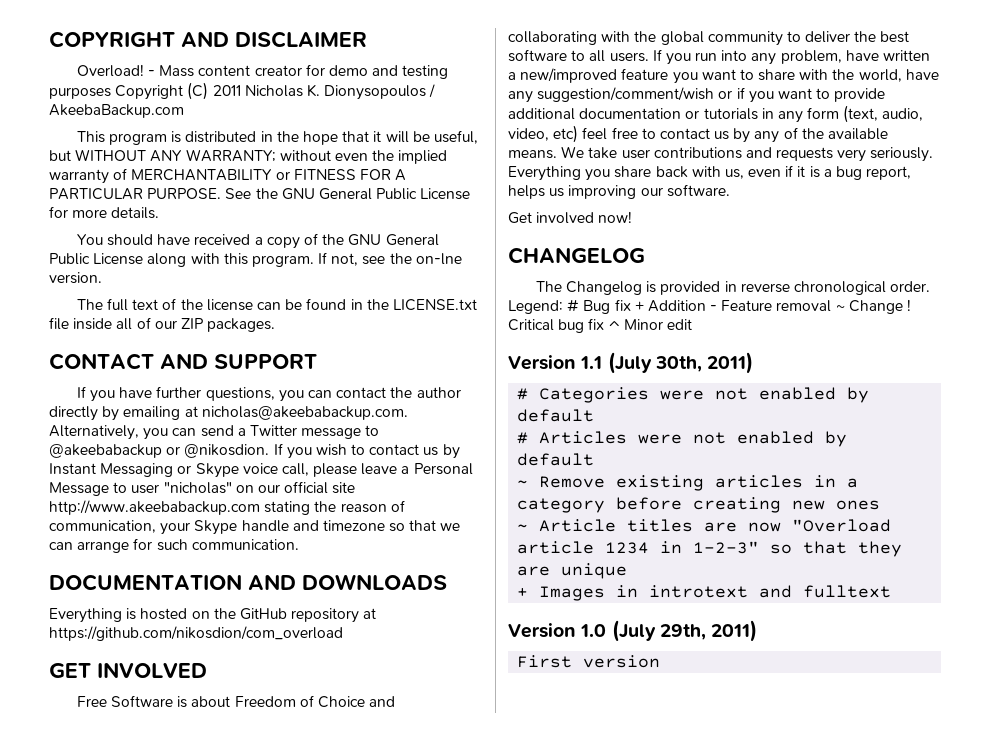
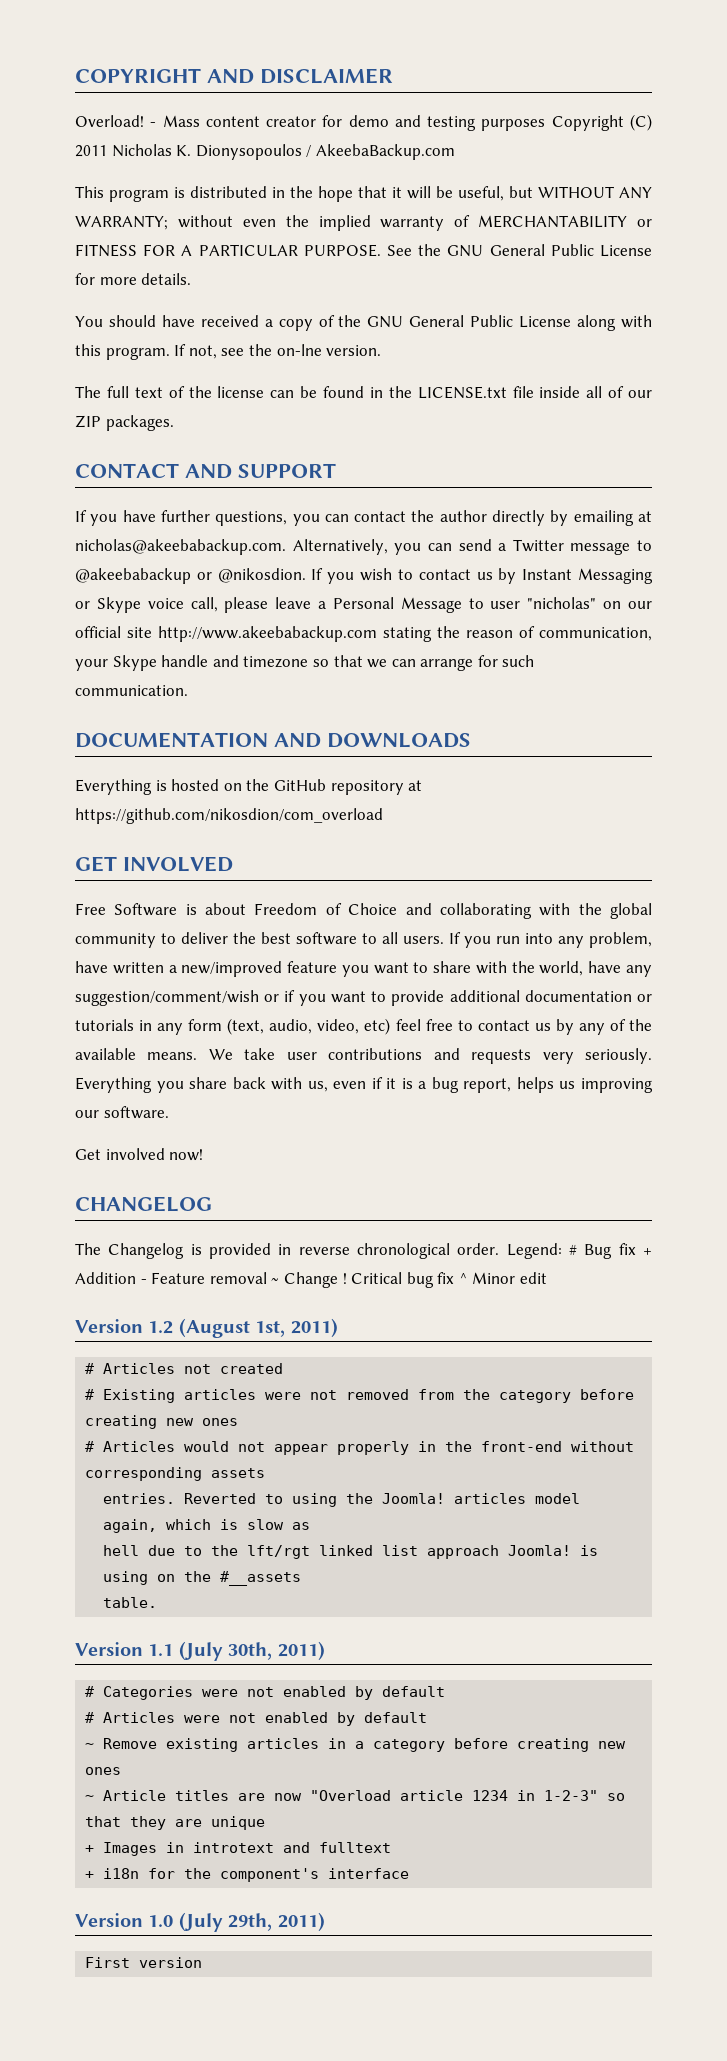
(692, 324) none -> [75,1318,338,1338] [85,1363,284,1374] [85,1389,635,1403] [85,1415,239,1429] [85,1441,635,1455] [85,1467,266,1481] [103,1493,581,1507] [103,1519,311,1533] [103,1545,599,1559] [103,1571,302,1586] [103,1597,158,1608] // Version 1.2 (August 1st, 2011) // # Articles not created // # Existing articles were not removed from the category before creating new ones // # Articles would not appear properly in the front-end without corresponding assets // entries. Reverted to using the Joomla! articles model again, which is slow as // hell due to the lft/rgt linked list approach Joomla! is using on the #__assets // table.
(892, 591) none -> [85,1868,410,1882] // + i18n for the component's interface

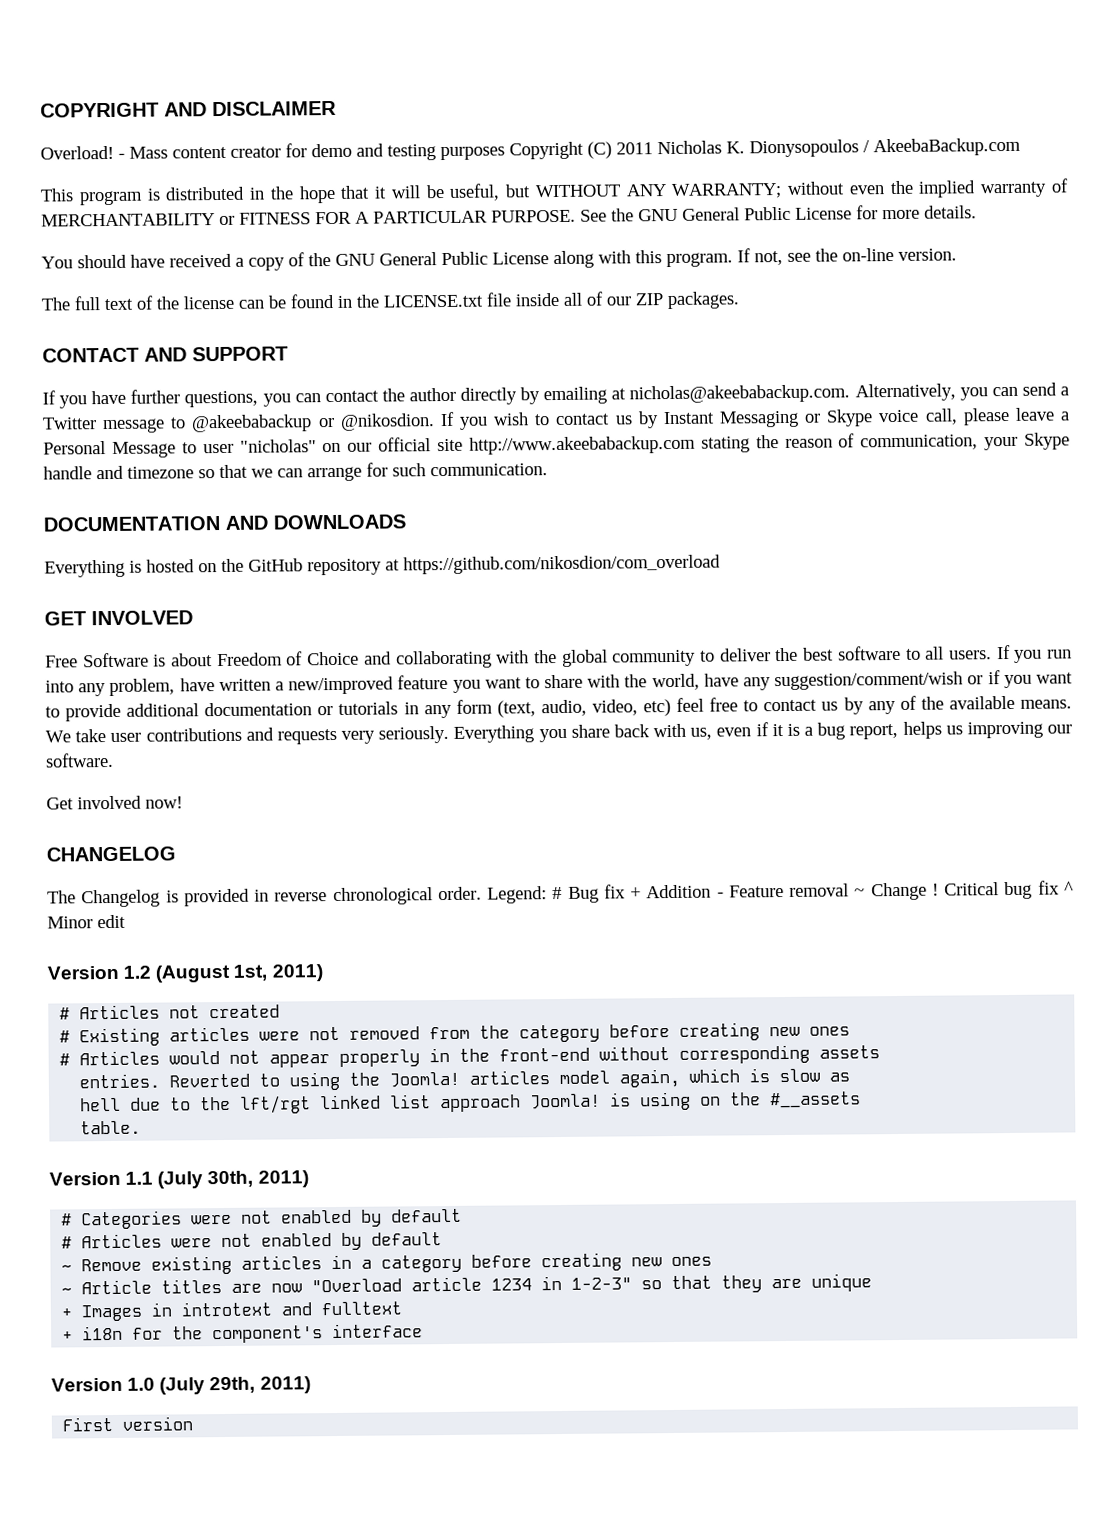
[276,344,322,356] on-lne -> [842,248,894,262] on-line

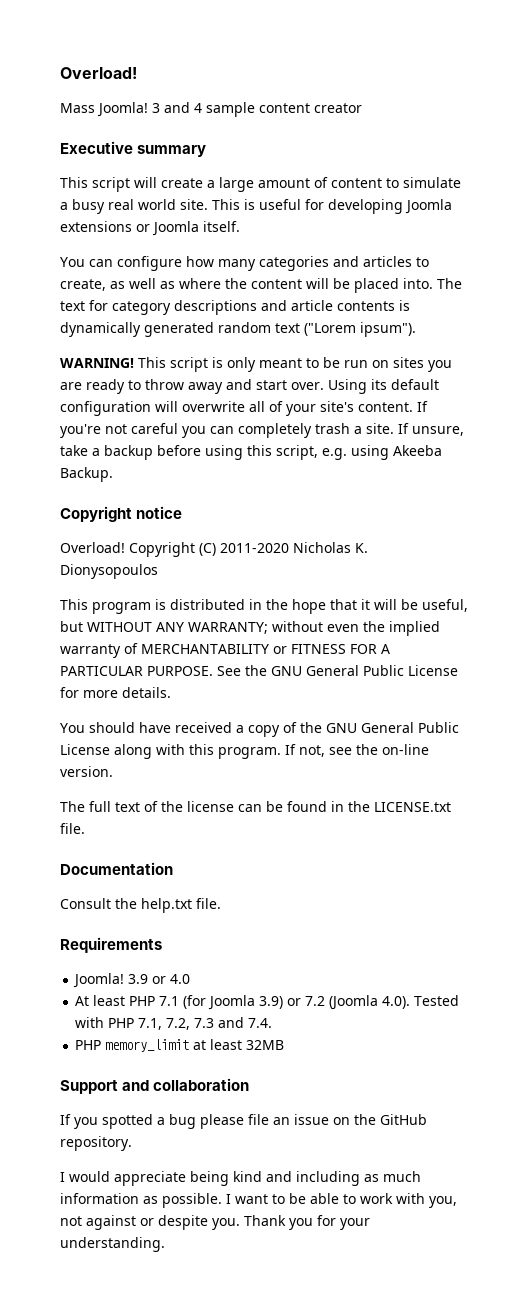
[40,100,337,118] [40,143,505,161] COPYRIGHT AND DISCLAIMER // Overload! - Mass content creator for demo and testing purposes -> [60,67,137,79] [60,102,362,117] [60,141,207,157] [60,177,461,192] [60,199,452,214] [60,221,240,236] [60,256,429,271] [60,278,462,293] [60,300,410,315] [60,322,416,337] [60,357,452,372] [60,379,439,394] [60,401,428,416] [60,423,464,438] [60,445,442,460] [60,467,113,482] [60,506,183,522] [60,542,125,553] Overload! // Mass Joomla! 3 and 4 sample content creator // Executive summary // This script will create a large amount of content to simulate a busy real world site. This is useful for developing Joomla extensions or Joomla itself. // You can configure how many categories and articles to create, as well as where the content will be placed into. The text for category descriptions and article contents is dynamically generated random text ("Lorem ipsum"). // WARNING! This script is only meant to be run on sites you are ready to throw away and start over. Using its default configuration will overwrite all of your site's content. If you're not careful you can completely trash a site. If unsure, take a backup before using this script, e.g. using Akeeba Backup. // Copyright notice // Overload!
[616,142,653,155] 2011 -> [220,543,289,553] 2011-2020
[863,137,1021,157] / AkeebaBackup.com -> (158, 571) none
[486,291,740,310] [42,346,288,363] [42,382,1069,409] [42,407,1070,434] [43,432,1070,458] [43,462,548,482] [43,514,406,532] [44,554,721,578] [44,610,193,626] [45,644,1072,669] [45,670,1073,697] [45,695,1072,722] [45,721,1072,745] [45,752,114,768] [46,795,183,810] [46,846,176,862] [47,880,1074,908] [47,914,126,929] [47,964,323,983] [59,1004,281,1020] [59,1022,851,1047] [59,1044,881,1068] [79,1068,851,1091] [80,1091,862,1114] [80,1120,142,1135] [49,1170,309,1189] [61,1208,463,1230] [61,1232,443,1250] [61,1252,713,1275] [61,1273,873,1295] [61,1301,403,1322] [62,1323,424,1344] [51,1376,311,1395] [62,1416,194,1432] file inside all of our ZIP packages. // CONTACT AND SUPPORT // If you have further questions, you can contact the author directly by emailing at nicholas@akeebabackup.com. Alternatively, you can send a Twitter message to @akeebabackup or @nikosdion. If you wish to contact us by Instant Messaging or Skype voice call, please leave a Personal Message to user "nicholas" on our official site http://www.akeebabackup.com stating the reason of communication, your Skype handle and timezone so that we can arrange for such communication. // DOCUMENTATION AND DOWNLOADS // Everything is hosted on the GitHub repository at https://github.com/nikosdion/com_overload // GET INVOLVED // Free Software is about Freedom of Choice and collaborating with the global community to deliver the best software to all users. If you run into any problem, have written a new/improved feature you want to share with the world, have any suggestion/comment/wish or if you want to provide additional documentation or tutorials in any form (text, audio, video, etc) feel free to contact us by any of the available means. We take user contributions and requests very seriously. Everything you share back with us, even if it is a bug report, helps us improving our software. // Get involved now! // CHANGELOG // The Changelog is provided in reverse chronological order. Legend: # Bug fix + Addition - Feature removal ~ Change ! Critical bug fix ^ Minor edit // Version 1.2 (August 1st, 2011) // # Articles not created // # Existing articles were not removed from the category before creating new ones // # Articles would not appear properly in the front-end without corresponding assets // entries. Reverted to using the Joomla! articles model again, which is slow as // hell due to the lft/rgt linked list approach Joomla! is using on the #__assets // table. // Version 1.1 (July 30th, 2011) // # Categories were not enabled by default // # Articles were not enabled by default // ~ Remove existing articles in a category before creating new ones // ~ Article titles are now "Overload article 1234 in 1-2-3" so that they are unique // + Images in introtext and fulltext // + i18n for the component's interface // Version 1.0 (July 29th, 2011) // First version -> [60,823,85,834] [60,862,173,875] [60,898,221,913] [60,937,162,953] [73,973,191,988] [75,995,460,1010] [75,1017,273,1030] [75,1039,285,1052] [60,1078,250,1094] [60,1114,427,1129] [60,1136,132,1151] [60,1171,421,1186] [60,1193,457,1208] [60,1215,370,1230] [60,1237,165,1252] file. // Documentation // Consult the help.txt file. // Requirements // Joomla! 3.9 or 4.0 // At least PHP 7.1 (for Joomla 3.9) or 7.2 (Joomla 4.0). Tested with PHP 7.1, 7.2, 7.3 and 7.4. // PHP memory_limit at least 32MB // Support and collaboration // If you spotted a bug please file an issue on the GitHub repository. // I would appreciate being kind and including as much information as possible. I want to be able to work with you, not against or despite you. Thank you for your understanding.

